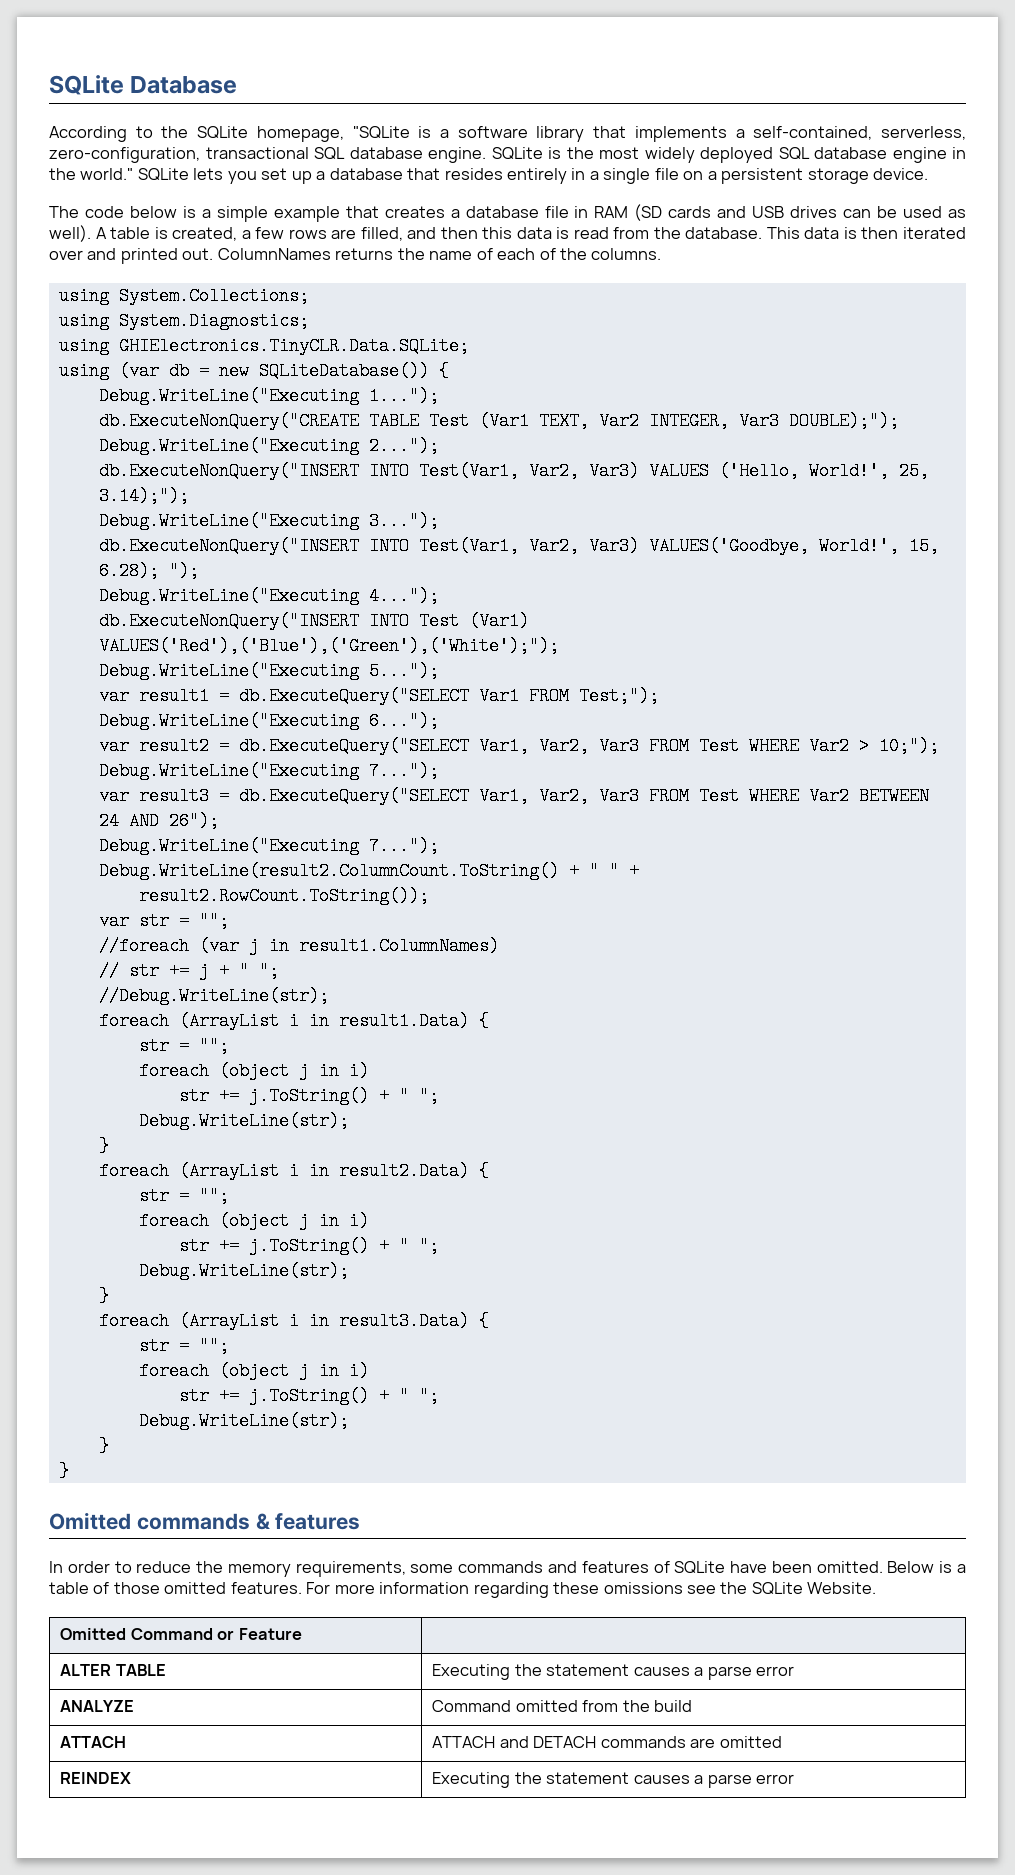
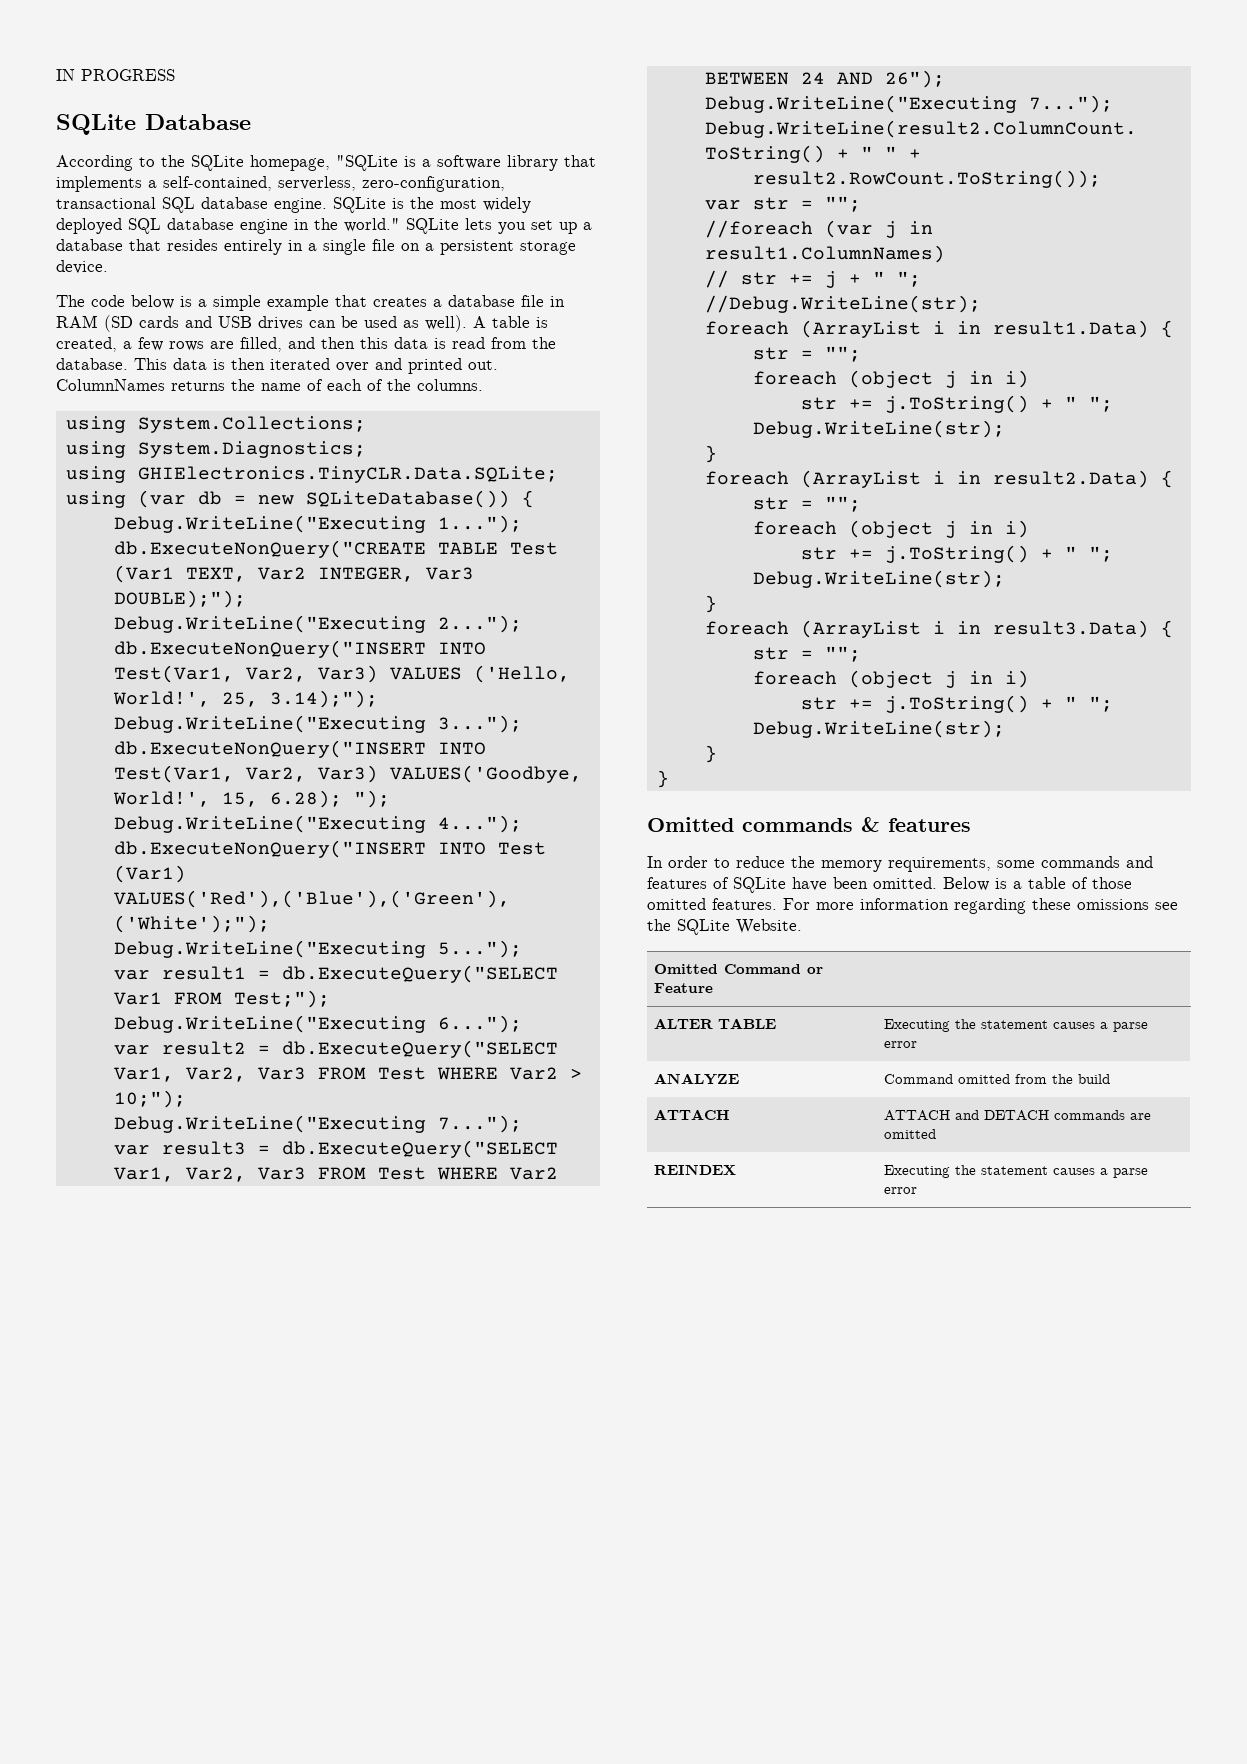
(49, 85) none -> [56,69,175,81] IN PROGRESS //

